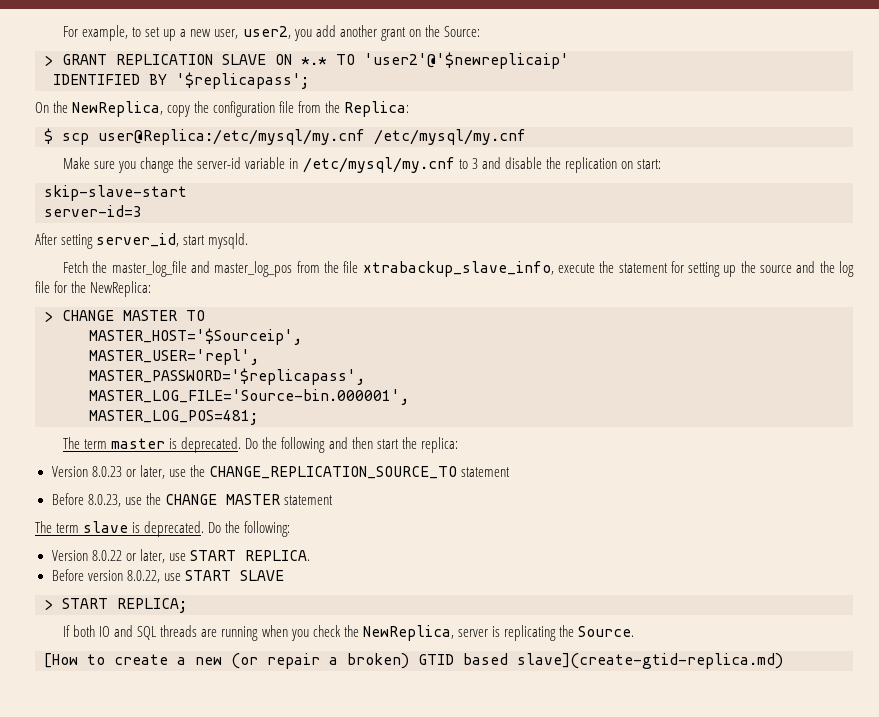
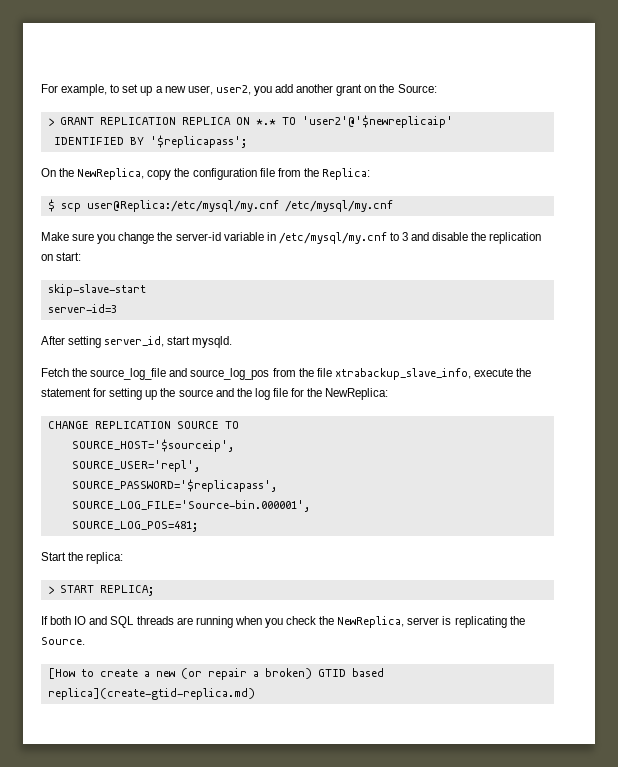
[222,54,266,65] SLAVE -> [181,117,231,125] REPLICA
[111,261,293,277] master_log_file and master_log_pos -> [90,368,270,380] source_log_file and source_log_pos
[44,310,205,322] [89,328,302,345] [89,349,259,365] [89,368,365,385] [89,389,409,405] [89,410,258,425] [63,437,458,453] [51,465,510,479] [51,493,333,507] [35,521,291,537] [51,549,310,563] [51,569,284,583] > CHANGE MASTER TO // MASTER_HOST='$Sourceip', // MASTER_USER='repl', // MASTER_PASSWORD='$replicapass', // MASTER_LOG_FILE='Source-bin.000001', // MASTER_LOG_POS=481; // The term master is deprecated. Do the following and then start the replica: // Version 8.0.23 or later, use the CHANGE_REPLICATION_SOURCE_TO statement // Before 8.0.23, use the CHANGE MASTER statement // The term slave is deprecated. Do the following: // Version 8.0.22 or later, use START REPLICA. // Before version 8.0.22, use START SLAVE -> [47,421,239,429] [71,439,234,452] [71,460,200,472] [71,479,277,492] [71,500,310,512] [71,521,198,532] [41,552,124,564] CHANGE REPLICATION SOURCE TO // SOURCE_HOST='$sourceip', // SOURCE_USER='repl', // SOURCE_PASSWORD='$replicapass', // SOURCE_LOG_FILE='Source-bin.000001', // SOURCE_LOG_POS=481; // Start the replica:
[517,653,783,669] slave](create-gtid-replica.md) -> [47,688,255,700] replica](create-gtid-replica.md)

